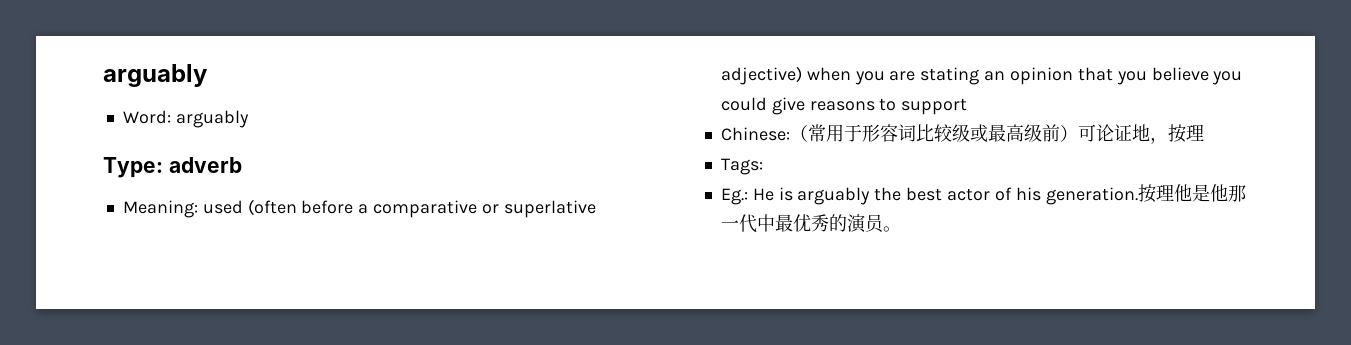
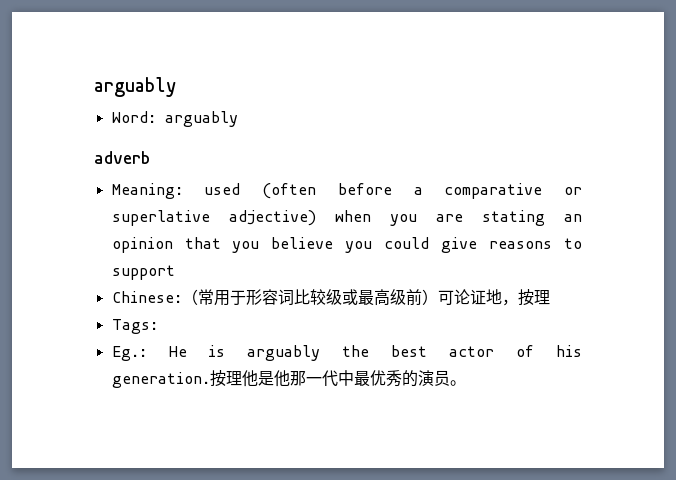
[103,157,163,178] Type: -> (238, 119) none

